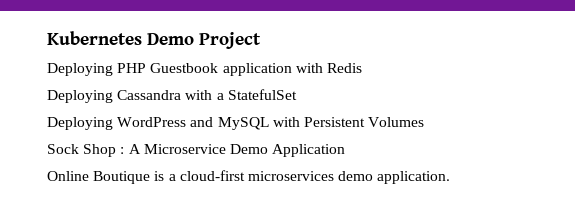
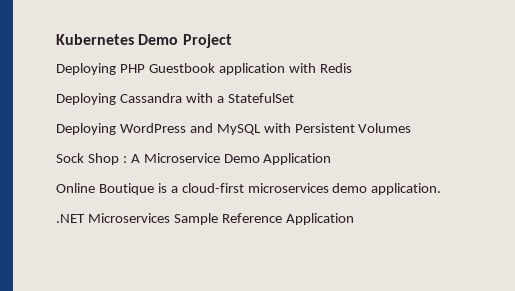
(451, 177) none -> [56,213,354,225] // .NET Microservices Sample Reference Application

